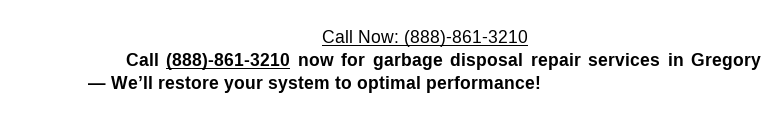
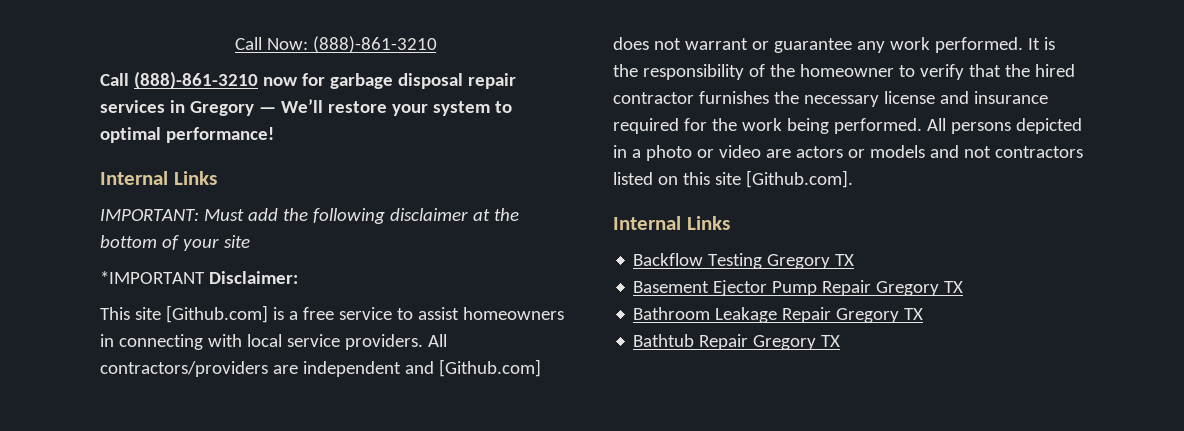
(541, 84) none -> [100,171,217,185] [100,208,519,224] [100,235,250,251] [100,271,298,284] [100,305,564,323] [100,334,447,350] [100,359,541,377] [613,37,1055,53] [613,64,1075,80] [613,91,1048,107] [613,118,1082,134] [613,145,1083,161] [613,170,853,188] [613,216,730,230] [633,253,855,269] [633,280,964,296] [633,307,924,323] [633,334,841,350] // Internal Links // IMPORTANT: Must add the following disclaimer at the bottom of your site // *IMPORTANT Disclaimer: // This site [Github.com] is a free service to assist homeowners in connecting with local service providers. All contractors/providers are independent and [Github.com] does not warrant or guarantee any work performed. It is the responsibility of the homeowner to verify that the hired contractor furnishes the necessary license and insurance required for the work being performed. All persons depicted in a photo or video are actors or models and not contractors listed on this site [Github.com]. // Internal Links // Backflow Testing Gregory TX // Basement Ejector Pump Repair Gregory TX // Bathroom Leakage Repair Gregory TX // Bathtub Repair Gregory TX

